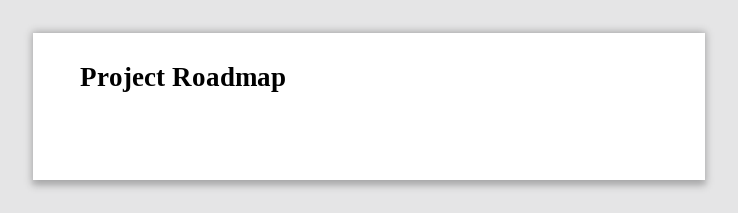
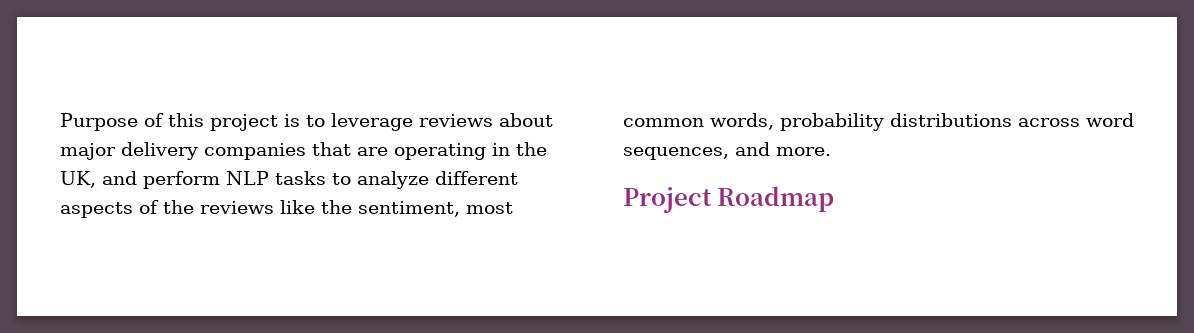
(80, 79) none -> [60,113,553,131] [60,142,547,160] [60,171,518,189] [60,200,513,218] [623,113,1134,131] [623,142,831,160] Purpose of this project is to leverage reviews about major delivery companies that are operating in the UK, and perform NLP tasks to analyze different aspects of the reviews like the sentiment, most common words, probability distributions across word sequences, and more. //

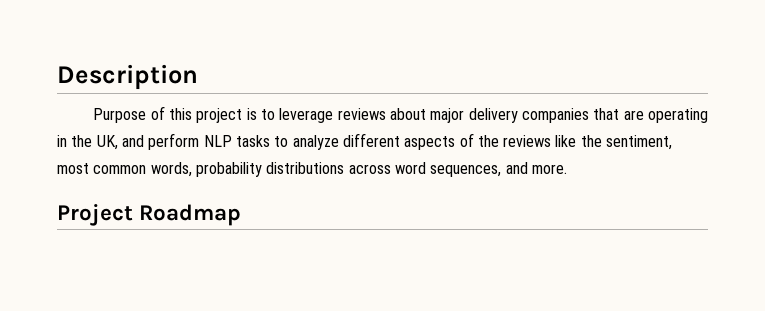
(60, 122) none -> [57,64,198,90] Description //

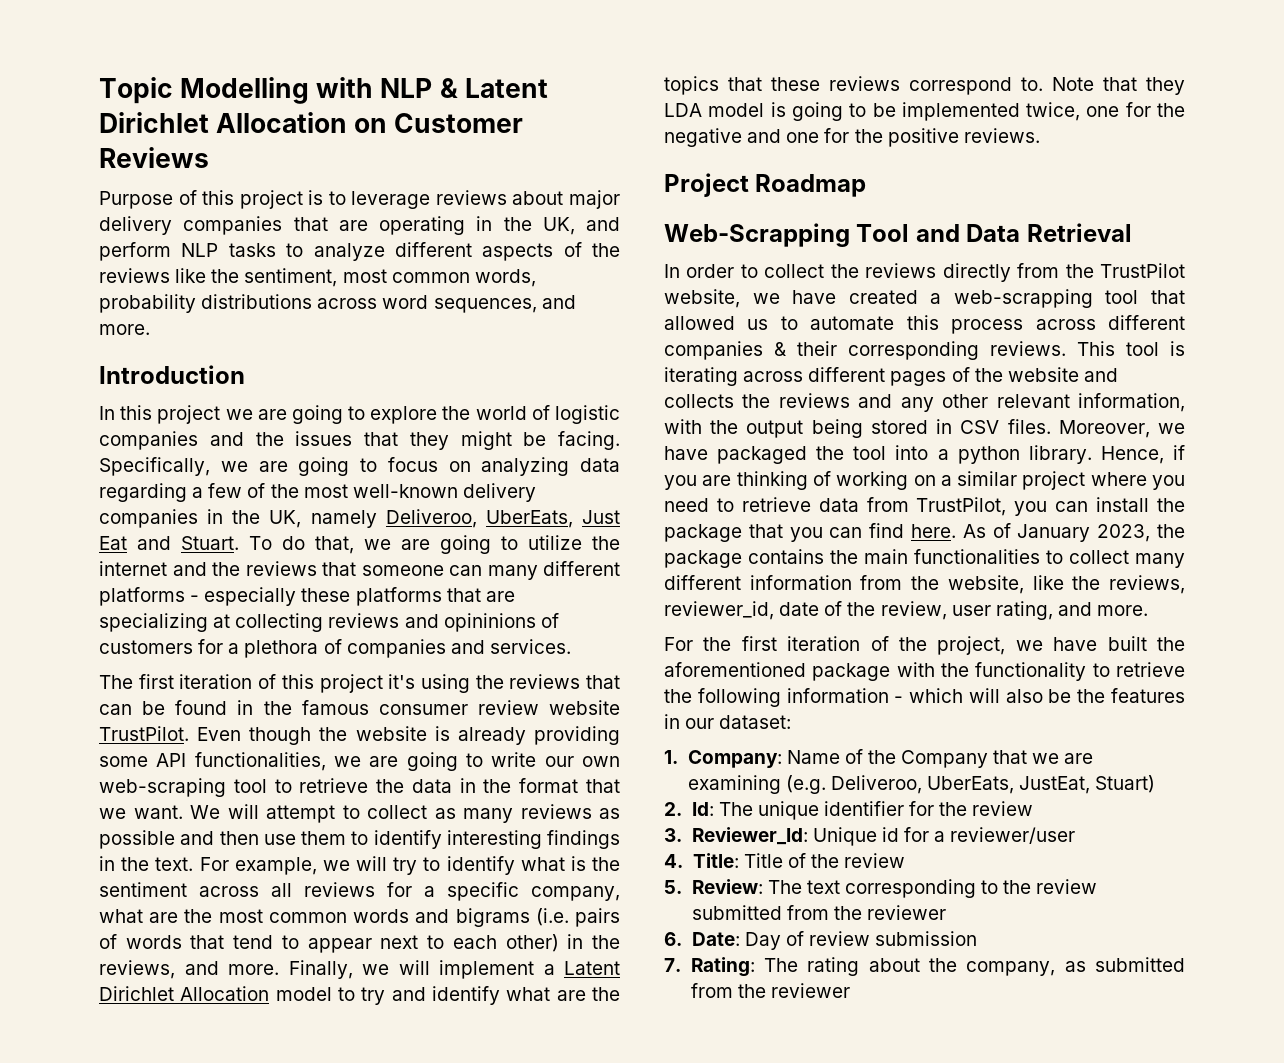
[57,64,198,90] Description -> [99,77,548,104] [99,112,524,133] [99,147,209,168] Topic Modelling with NLP & Latent Dirichlet Allocation on Customer Reviews
[57,204,242,226] Project Roadmap -> [99,365,245,384] [99,405,620,424] [99,431,620,450] [99,457,620,476] [99,483,536,502] [99,509,620,528] [99,535,620,554] [99,561,620,580] [99,587,515,606] [99,613,559,632] [99,639,571,658] [99,674,620,693] [99,700,620,715] [99,726,621,745] [99,752,620,771] [99,778,620,797] [99,804,620,823] [99,830,620,849] [99,856,621,875] [99,882,620,901] [99,908,620,927] [99,934,621,953] [99,960,620,979] [99,986,620,1005] [664,76,1185,95] [664,102,1185,121] [664,128,1040,147] [664,173,867,197] [664,223,1132,247] [664,263,1185,282] [664,289,1185,308] [664,315,1185,334] [664,341,1185,360] [664,367,1118,386] [664,393,1185,412] [664,419,1185,438] [664,445,1185,464] [664,471,1185,490] [664,497,1185,516] [664,523,1185,542] [664,549,1185,568] [664,575,1185,594] [664,601,1149,620] [664,636,1185,655] [664,662,1185,681] [664,688,1185,707] [664,714,792,729] [664,749,1094,768] [687,775,1156,794] [664,801,1034,820] [664,827,1076,846] [664,853,906,868] [664,879,1098,898] [691,905,946,920] [664,931,978,950] [664,957,1185,977] [690,983,850,998] Introduction // In this project we are going to explore the world of logistic companies and the issues that they might be facing. Specifically, we are going to focus on analyzing data regarding a few of the most well-known delivery companies in the UK, namely Deliveroo, UberEats, Just Eat and Stuart. To do that, we are going to utilize the internet and the reviews that someone can many different platforms - especially these platforms that are specializing at collecting reviews and opininions of customers for a plethora of companies and services. // The first iteration of this project it's using the reviews that can be found in the famous consumer review website TrustPilot. Even though the website is already providing some API functionalities, we are going to write our own web-scraping tool to retrieve the data in the format that we want. We will attempt to collect as many reviews as possible and then use them to identify interesting findings in the text. For example, we will try to identify what is the sentiment across all reviews for a specific company, what are the most common words and bigrams (i.e. pairs of words that tend to appear next to each other) in the reviews, and more. Finally, we will implement a Latent Dirichlet Allocation model to try and identify what are the topics that these reviews correspond to. Note that they LDA model is going to be implemented twice, one for the negative and one for the positive reviews. // Project Roadmap // Web-Scrapping Tool and Data Retrieval // In order to collect the reviews directly from the TrustPilot website, we have created a web-scrapping tool that allowed us to automate this process across different companies & their corresponding reviews. This tool is iterating across different pages of the website and collects the reviews and any other relevant information, with the output being stored in CSV files. Moreover, we have packaged the tool into a python library. Hence, if you are thinking of working on a similar project where you need to retrieve data from TrustPilot, you can install the package that you can find here. As of January 2023, the package contains the main functionalities to collect many different information from the website, like the reviews, reviewer_id, date of the review, user rating, and more. // For the first iteration of the project, we have built the aforementioned package with the functionality to retrieve the following information - which will also be the features in our dataset: // 1. Company: Name of the Company that we are examining (e.g. Deliveroo, UberEats, JustEat, Stuart) // 2. Id: The unique identifier for the review // 3. Reviewer_Id: Unique id for a reviewer/user // 4. Title: Title of the review // 5. Review: The text corresponding to the review submitted from the reviewer // 6. Date: Day of review submission // 7. Rating: The rating about the company, as submitted from the reviewer

